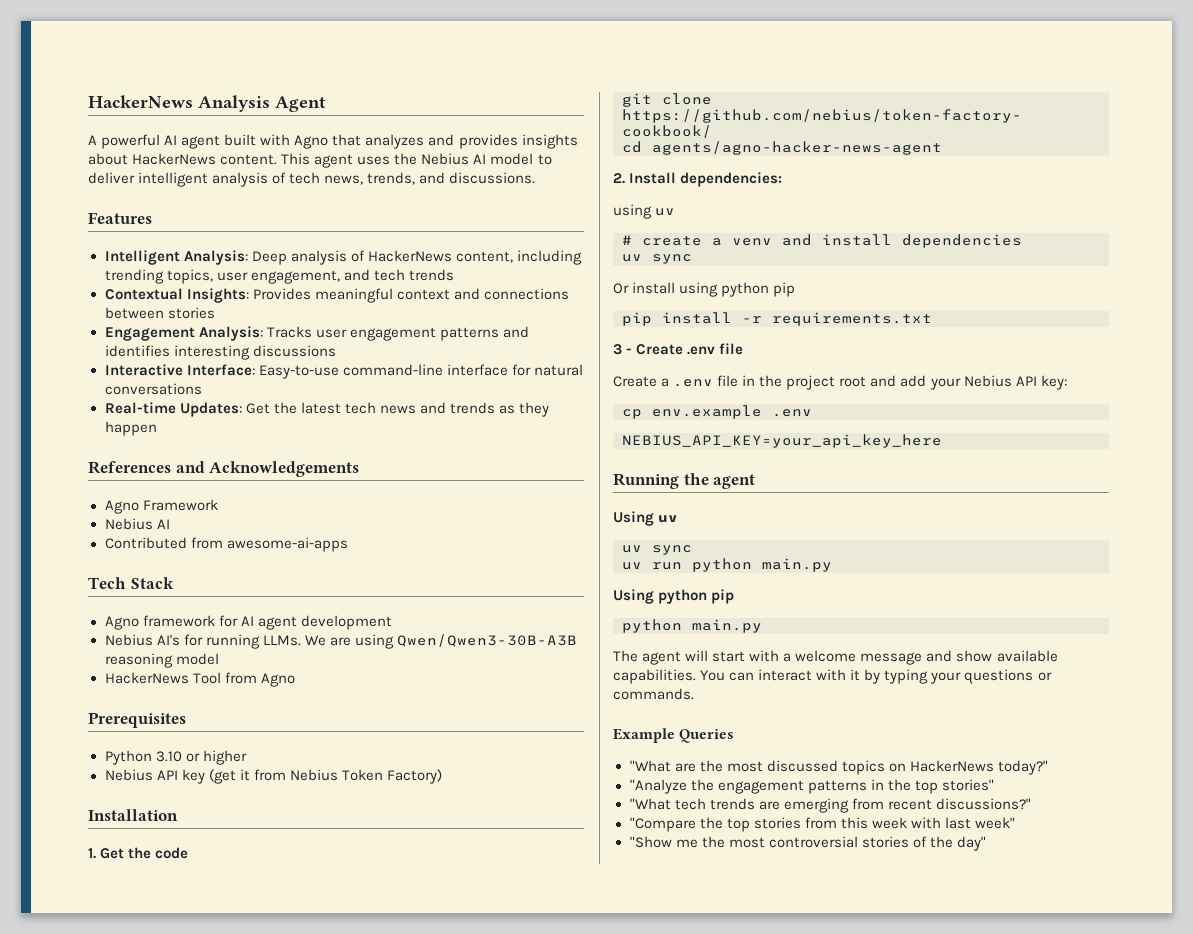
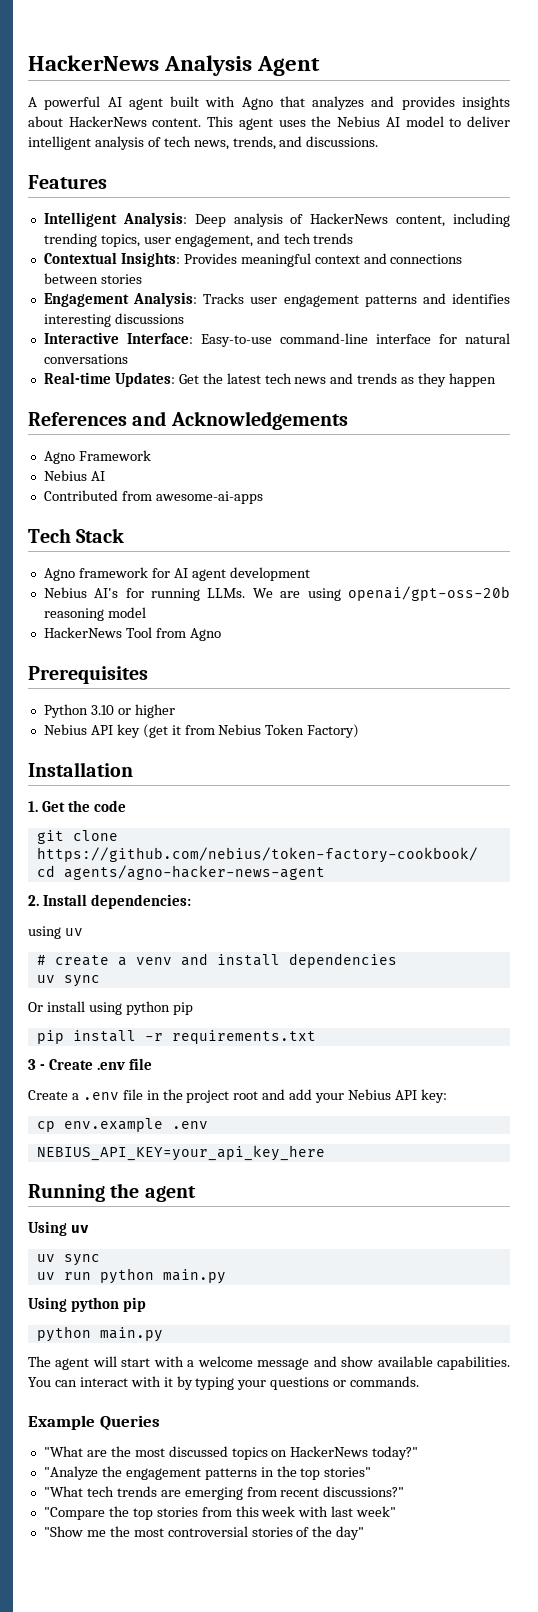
[396,634,577,647] Qwen/Qwen3-30B-A3B -> [348,586,511,601] openai/gpt-oss-20b

